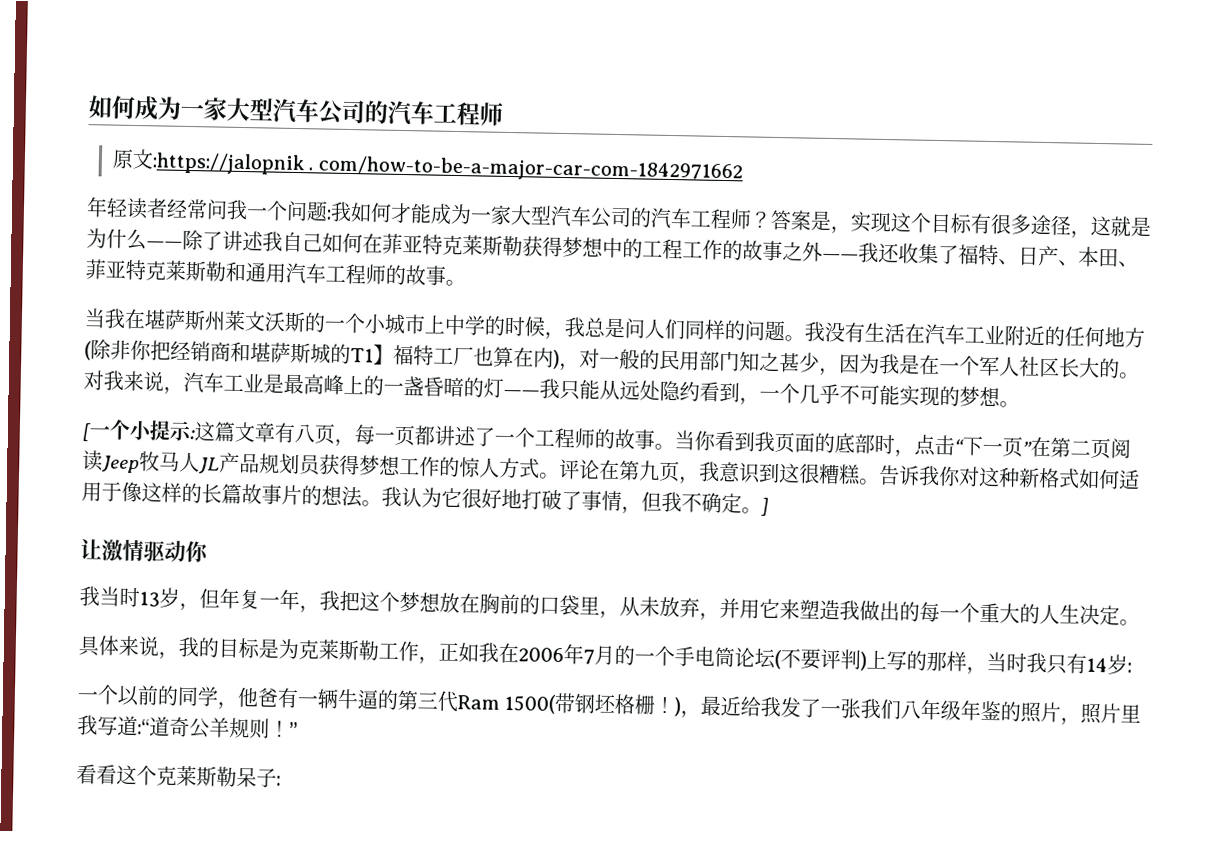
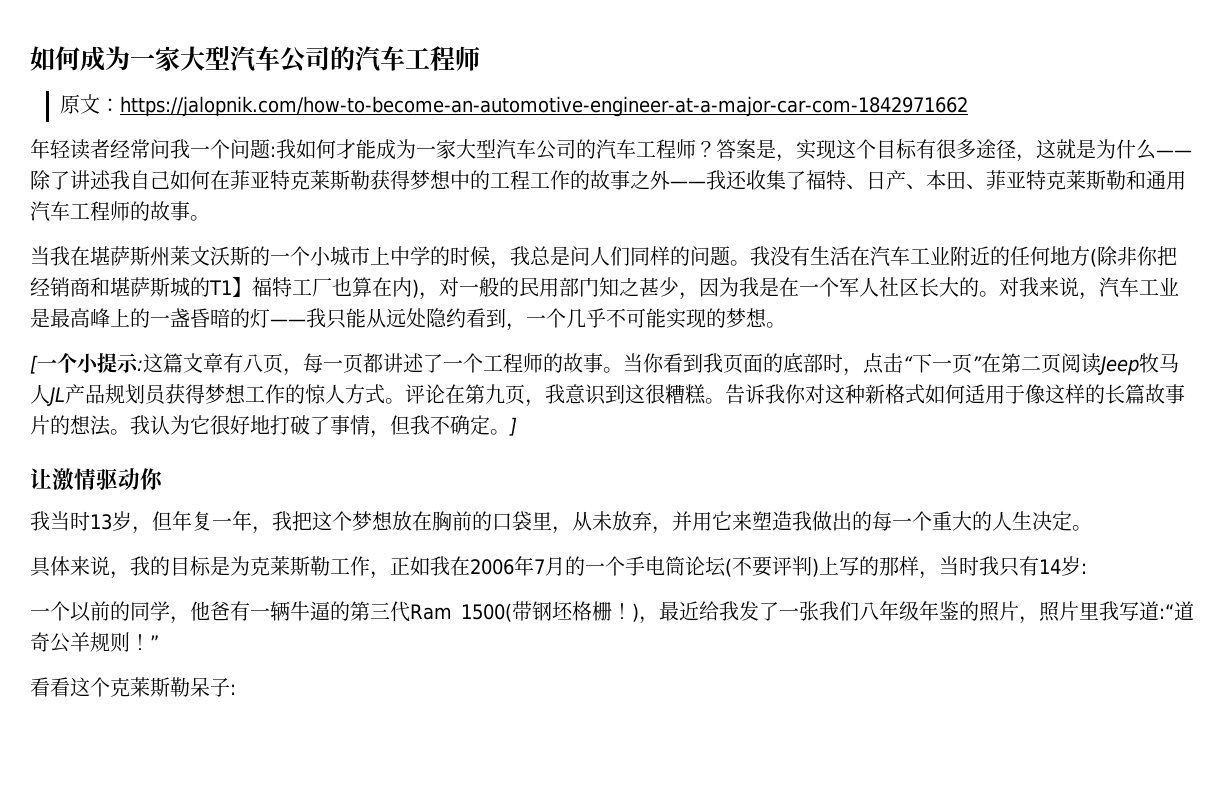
[152,152,743,184] :https://jalopnik . com/how-to-be-a-major-car-com-1842971662 -> [100,96,969,117] ：https://jalopnik.com/how-to-become-an-automotive-engineer-at-a-major-car-com-1842971662

